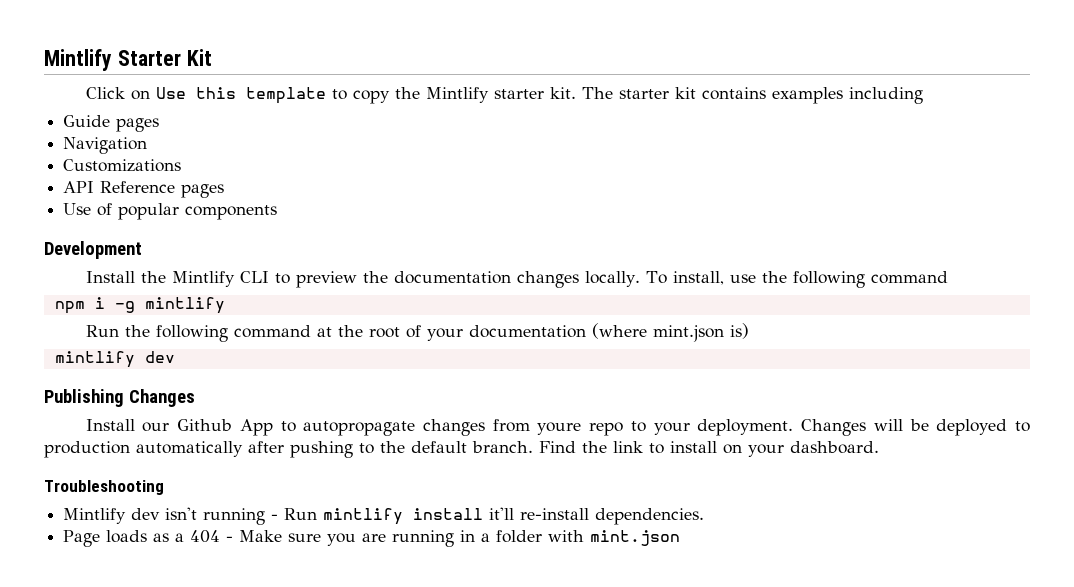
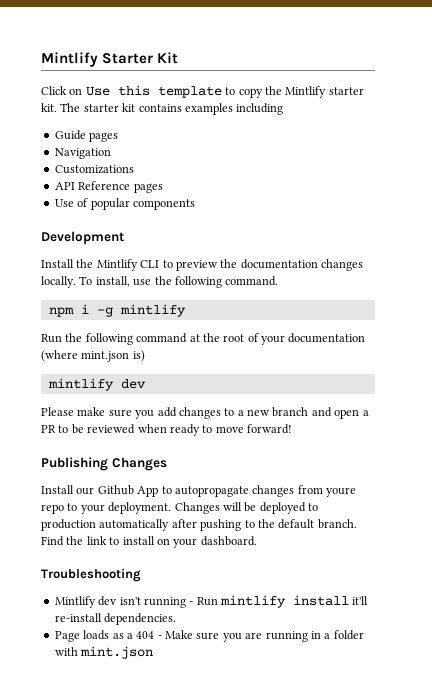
[870,271,948,284] command -> [225,276,279,286] command.
(175, 357) none -> [41,407,369,419] [41,424,292,436] // Please make sure you add changes to a new branch and open a PR to be reviewed when ready to move forward!

